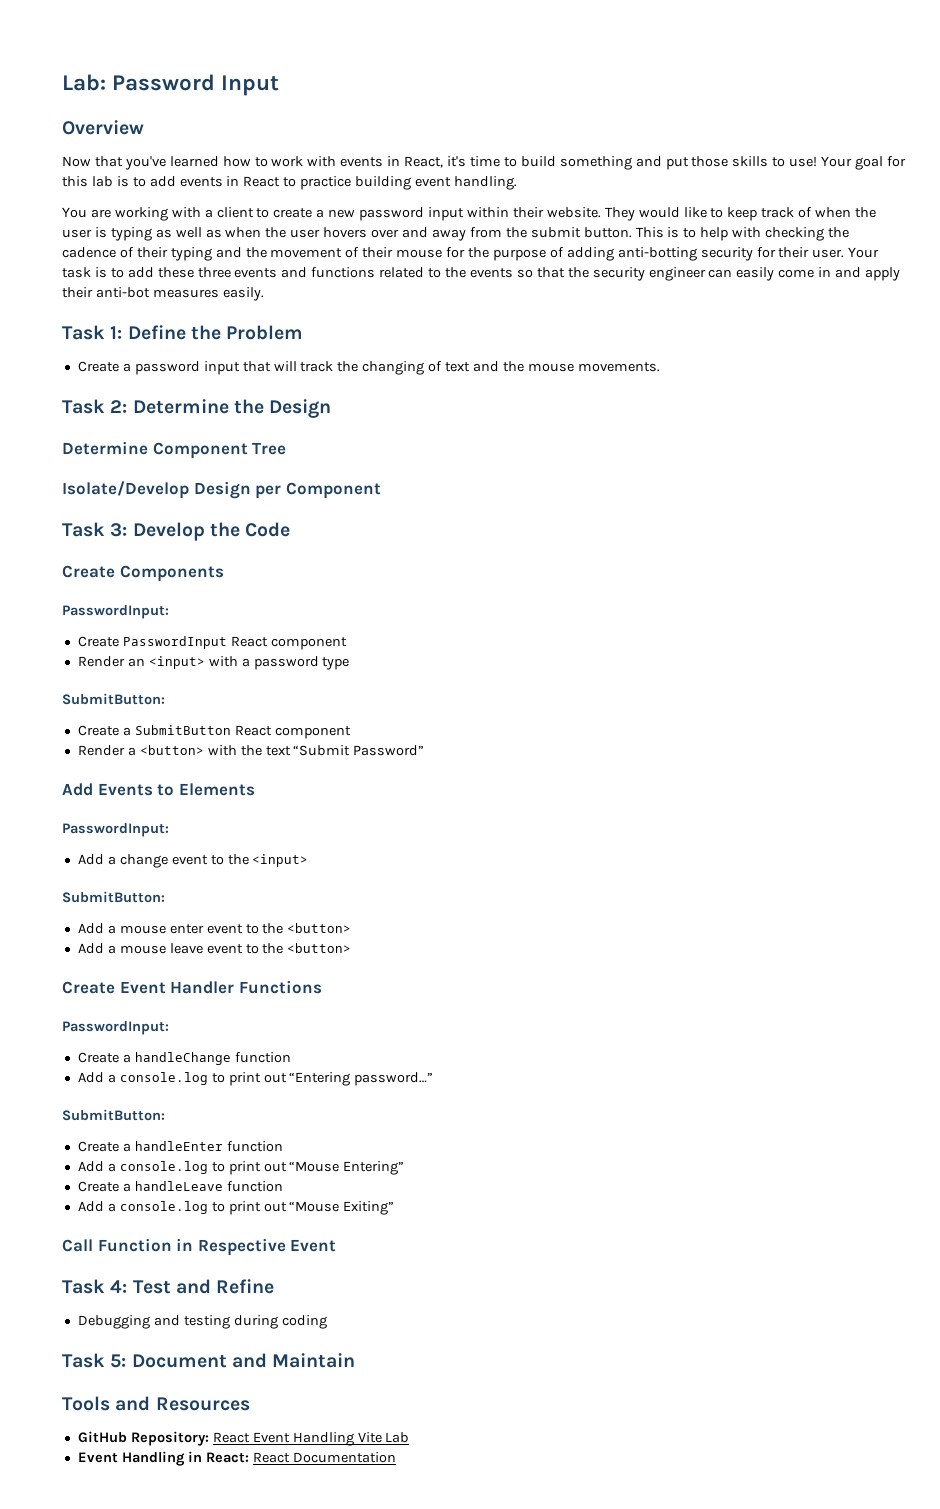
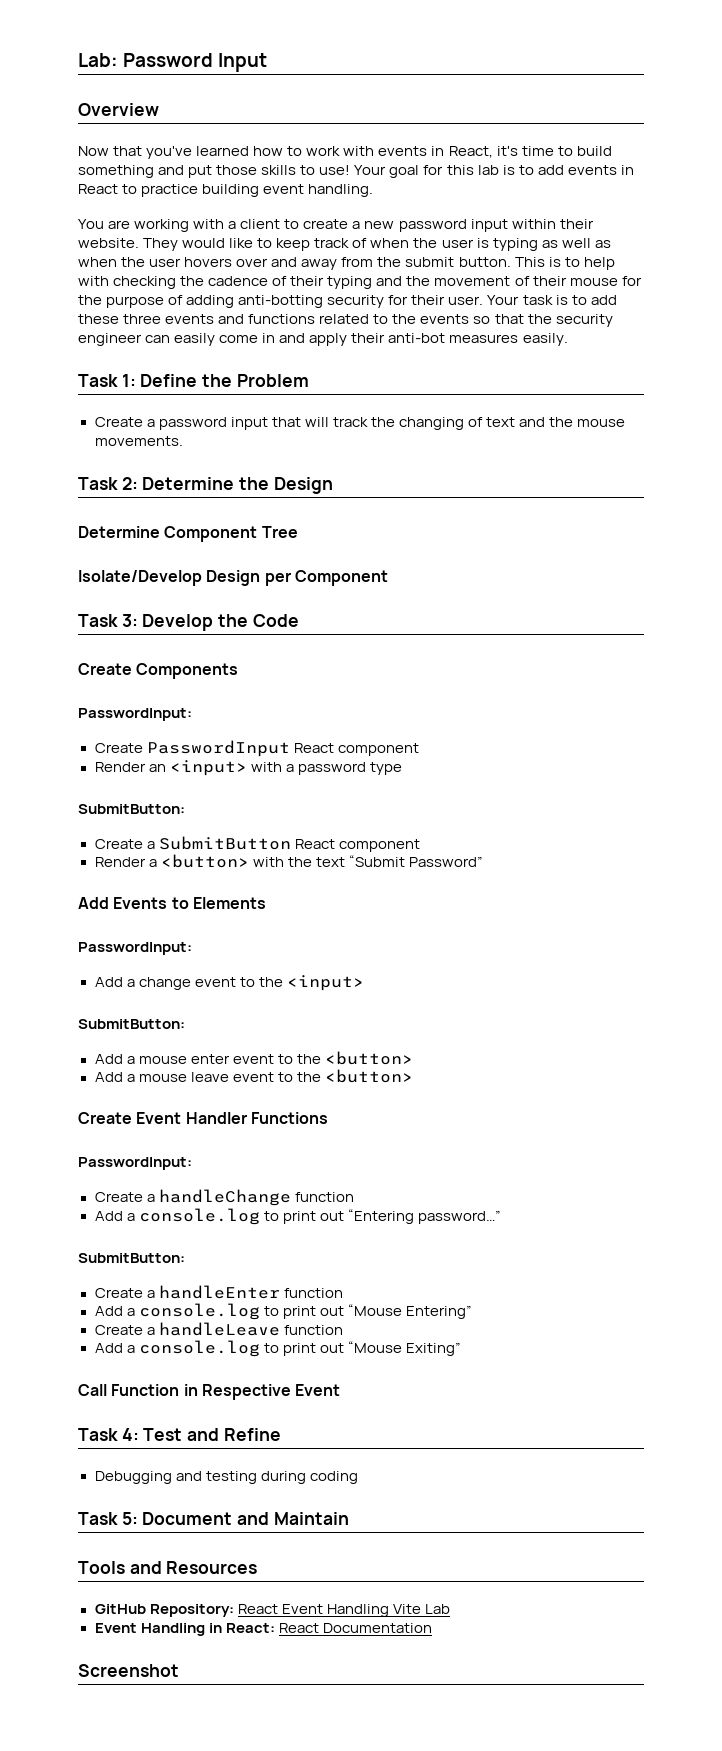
(396, 1457) none -> [78,1664,179,1677] // Screenshot

